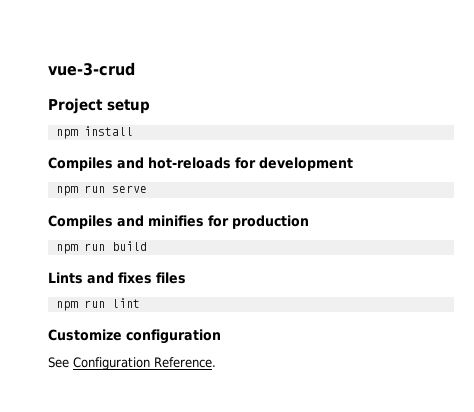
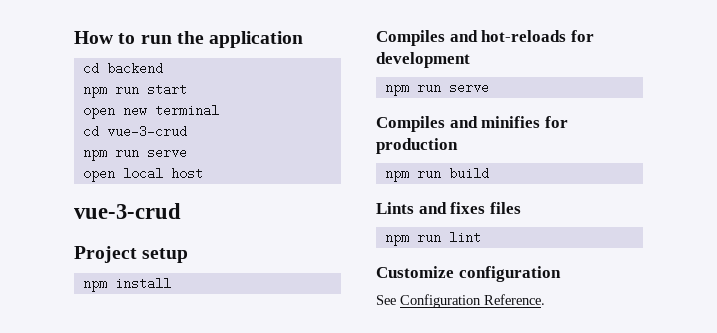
(48, 69) none -> [74,31,304,48] [82,62,163,75] [82,83,187,98] [82,104,219,119] [82,125,187,138] [82,146,187,161] [82,167,203,182] How to run the application // cd backend // npm run start // open new terminal // cd vue-3-crud // npm run serve // open local host //

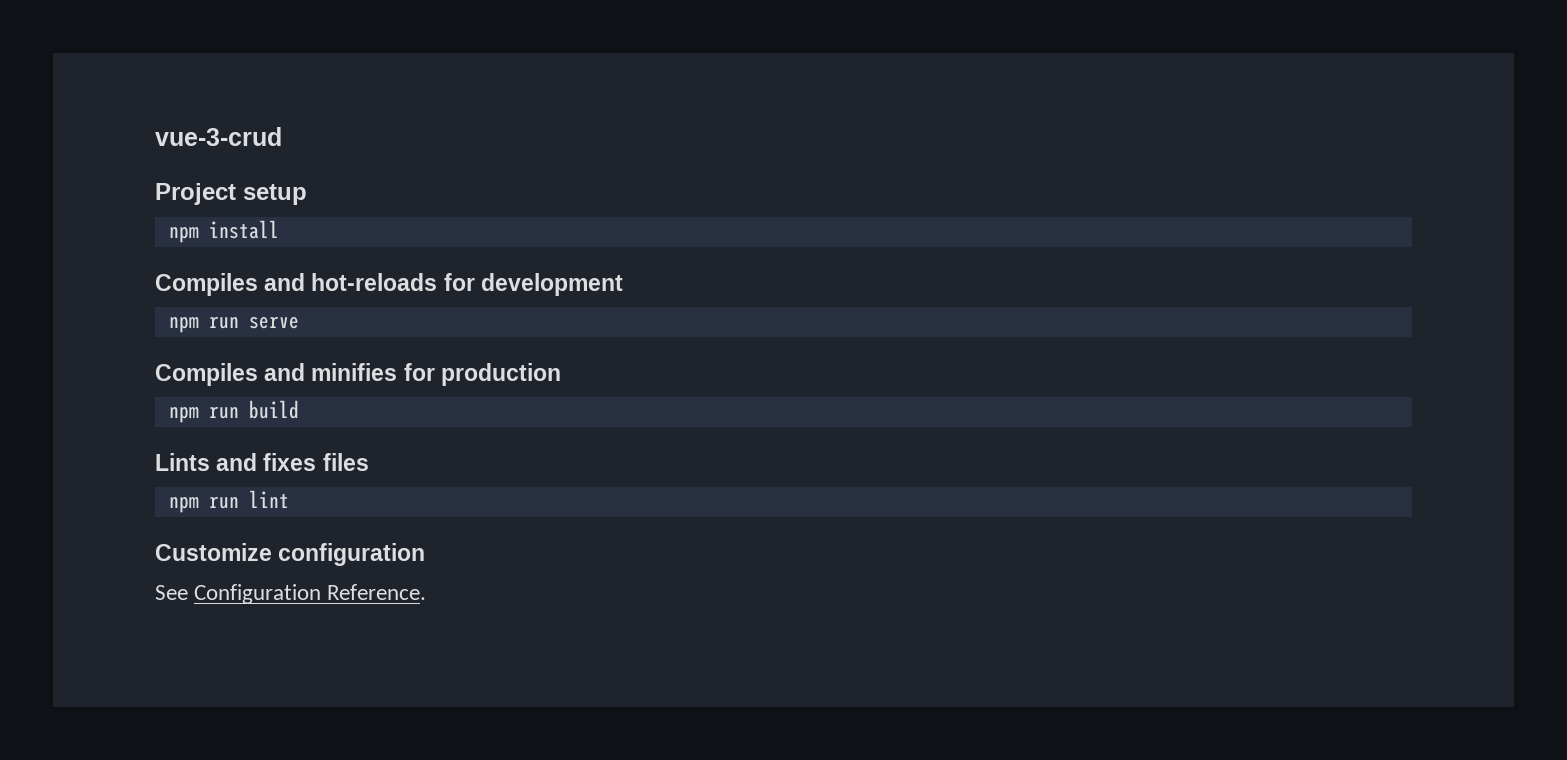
[74,31,304,48] [82,62,163,75] [82,83,187,98] [82,104,219,119] [82,125,187,138] [82,146,187,161] [82,167,203,182] How to run the application // cd backend // npm run start // open new terminal // cd vue-3-crud // npm run serve // open local host // -> (155, 136) none

